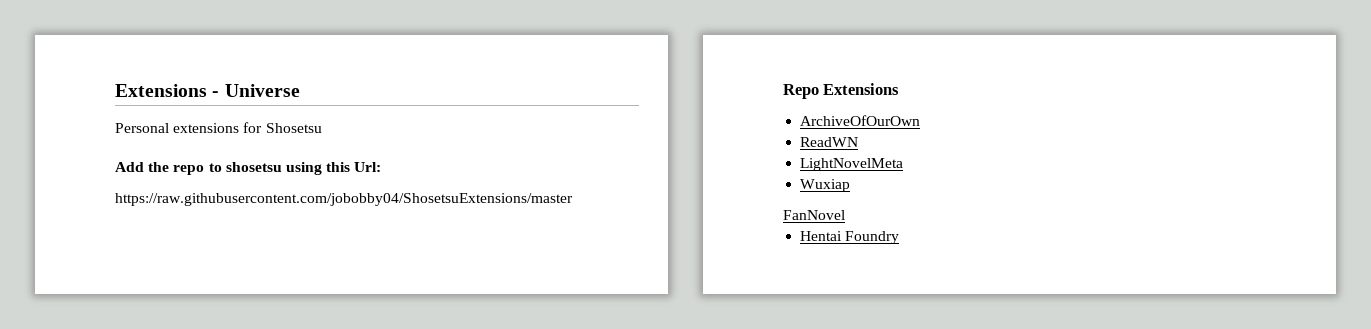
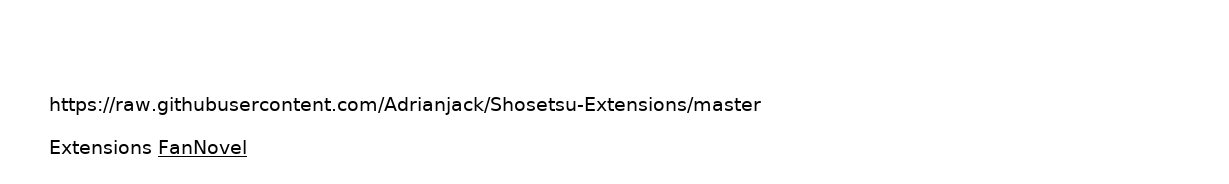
[115,84,300,97] [115,122,322,133] [115,162,382,175] [115,193,573,206] [783,83,900,99] [800,115,921,126] [800,137,859,147] [800,158,904,171] [800,179,851,192] Extensions - Universe // Personal extensions for Shosetsu // Add the repo to shosetsu using this Url: // https://raw.githubusercontent.com/jobobby04/ShosetsuExtensions/master // Repo Extensions // ArchiveOfOurOwn // ReadWN // LightNovelMeta // Wuxiap // -> [49,97,761,115] [49,140,152,154] https://raw.githubusercontent.com/Adrianjack/Shosetsu-Extensions/master // Extensions
[800,231,900,244] // Hentai Foundry -> (247, 147) none

